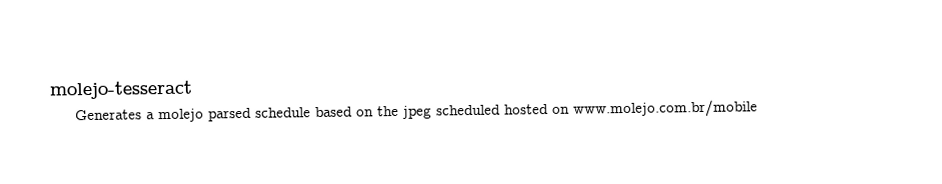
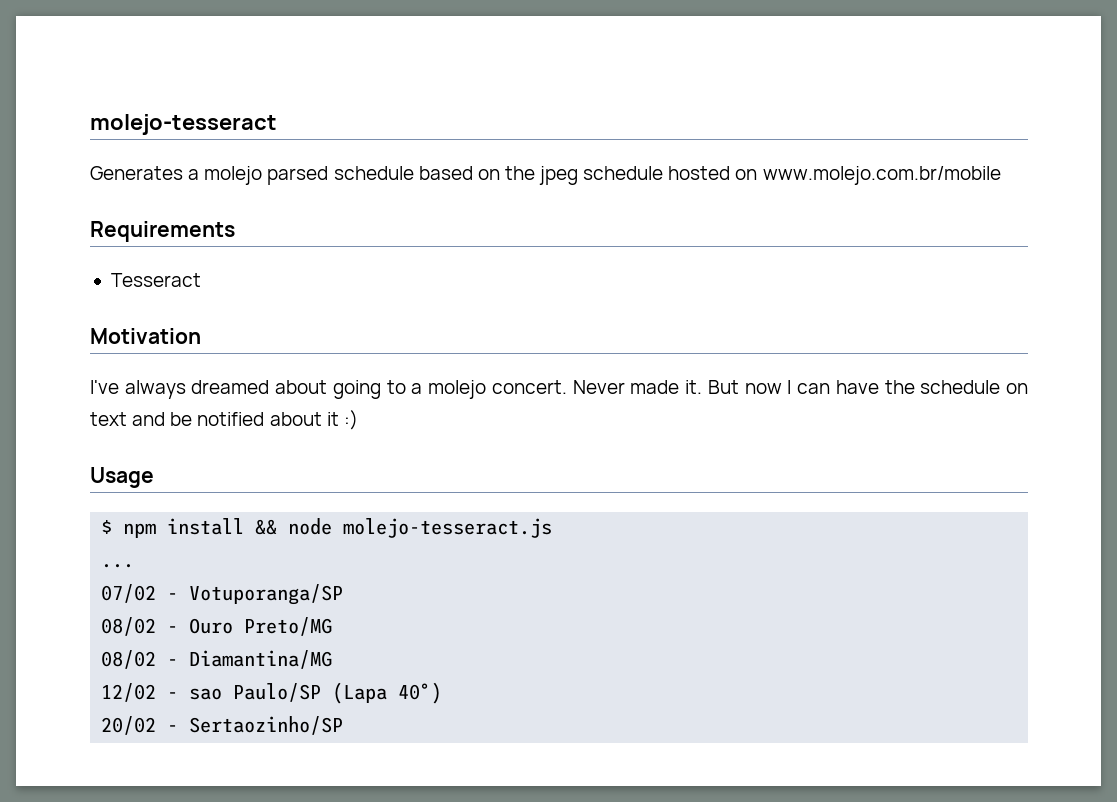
[436,104,502,116] scheduled -> [583,166,664,180] schedule
(759, 109) none -> [90,221,235,242] [110,273,201,287] [90,328,201,344] [90,380,1028,399] [90,410,358,430] [90,467,154,488] [101,518,553,538] [101,564,135,568] [101,584,344,605] [101,617,333,636] [101,650,333,669] [101,682,443,704] [101,716,344,735] // Requirements // Tesseract // Motivation // I've always dreamed about going to a molejo concert. Never made it. But now I can have the schedule on text and be notified about it :) // Usage // $ npm install && node molejo-tesseract.js // ... // 07/02 - Votuporanga/SP // 08/02 - Ouro Preto/MG // 08/02 - Diamantina/MG // 12/02 - sao Paulo/SP (Lapa 40°) // 20/02 - Sertaozinho/SP

